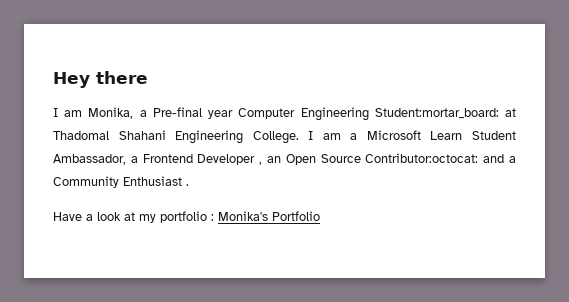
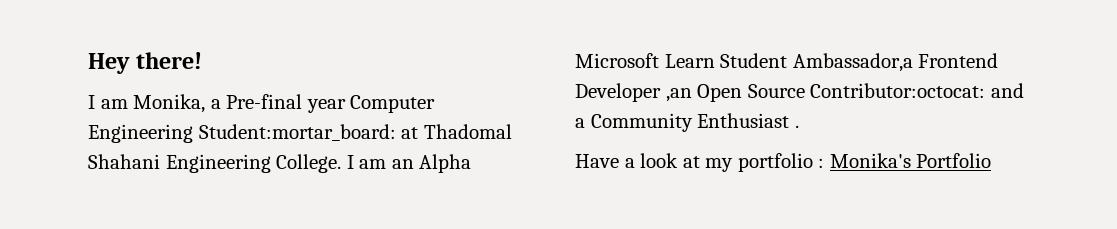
[96,71,148,84] there -> [136,52,203,69] there!
[350,133,358,140] a -> [391,154,472,173] an Alpha
[53,154,281,165] Ambassador, a Frontend Developer , an -> [792,53,999,72] [575,83,692,102] Ambassador,a Frontend Developer ,an

